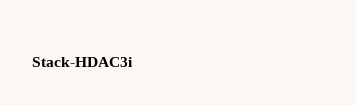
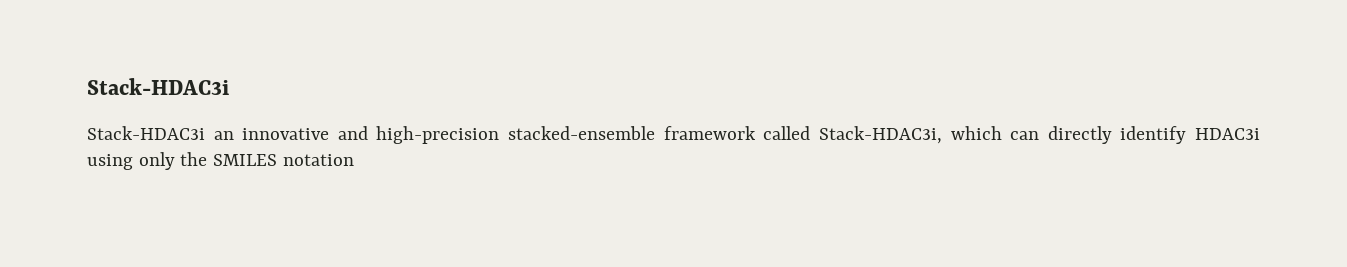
[32,57,133,67] Stack-HDAC3i -> [87,78,229,95] [87,126,1260,144] [87,152,354,170] Stack-HDAC3i // Stack-HDAC3i an innovative and high-precision stacked-ensemble framework called Stack-HDAC3i, which can directly identify HDAC3i using only the SMILES notation

